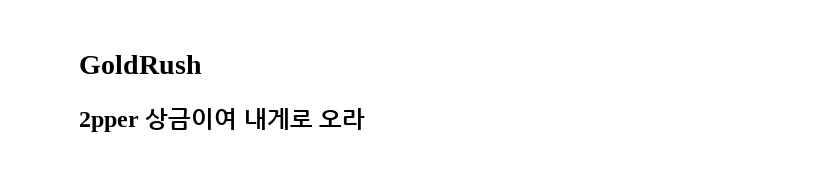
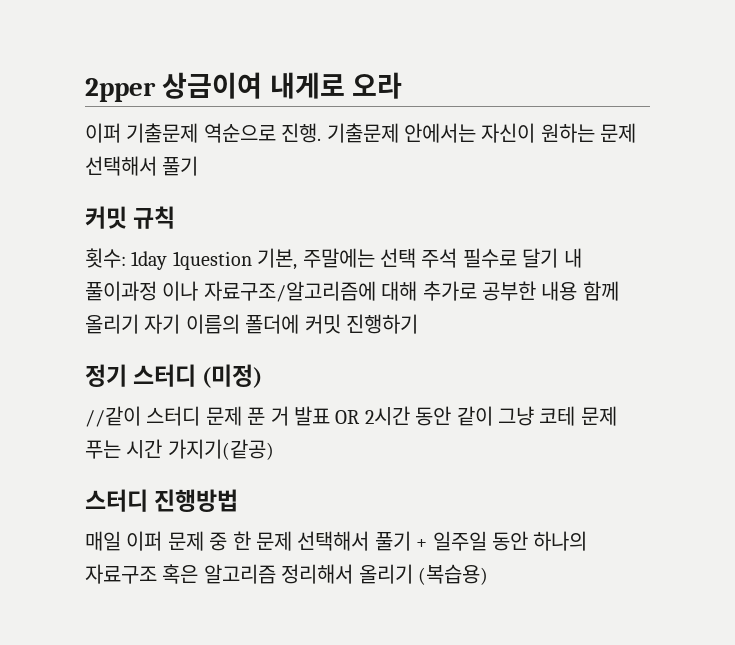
[79,55,202,74] GoldRush // -> (85, 90) none
(366, 119) none -> [85,123,637,143] [85,156,199,176] [85,206,176,229] [85,248,582,270] [85,281,619,302] [85,314,418,334] [85,364,263,388] [85,406,617,427] [85,439,274,460] [85,489,239,512] [85,531,588,551] [85,564,488,585] // 이퍼 기출문제 역순으로 진행. 기출문제 안에서는 자신이 원하는 문제 선택해서 풀기 // 커밋 규칙 // 횟수: 1day 1question 기본, 주말에는 선택 주석 필수로 달기 내 풀이과정 이나 자료구조/알고리즘에 대해 추가로 공부한 내용 함께 올리기 자기 이름의 폴더에 커밋 진행하기 // 정기 스터디 (미정) // //같이 스터디 문제 푼 거 발표 OR 2시간 동안 같이 그냥 코테 문제 푸는 시간 가지기(같공) // 스터디 진행방법 // 매일 이퍼 문제 중 한 문제 선택해서 풀기 + 일주일 동안 하나의 자료구조 혹은 알고리즘 정리해서 올리기 (복습용)

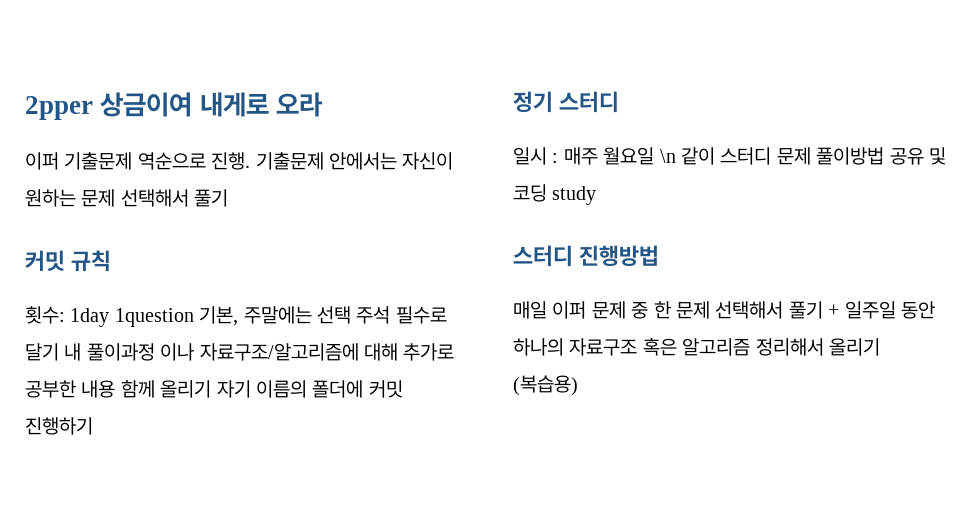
[202,364,263,388] [85,406,617,427] [85,439,274,460] (미정) // //같이 스터디 문제 푼 거 발표 OR 2시간 동안 같이 그냥 코테 문제 푸는 시간 가지기(같공) -> [513,147,946,165] [513,184,597,205] // 일시 : 매주 월요일 \n 같이 스터디 문제 풀이방법 공유 및 코딩 study

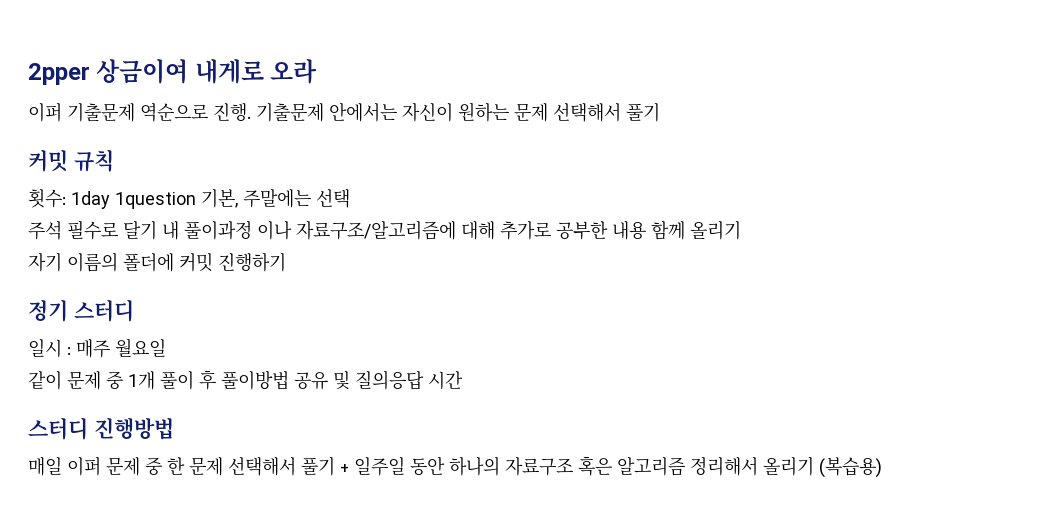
(351, 315) none -> (350, 198) //
(212, 389) none -> (741, 230) //
[659,147,811,165] \n 같이 스터디 문제 -> [28,370,216,390] // 같이 문제 중 1개 풀이 후
[513,184,597,205] 코딩 study -> [355,370,463,390] 질의응답 시간

